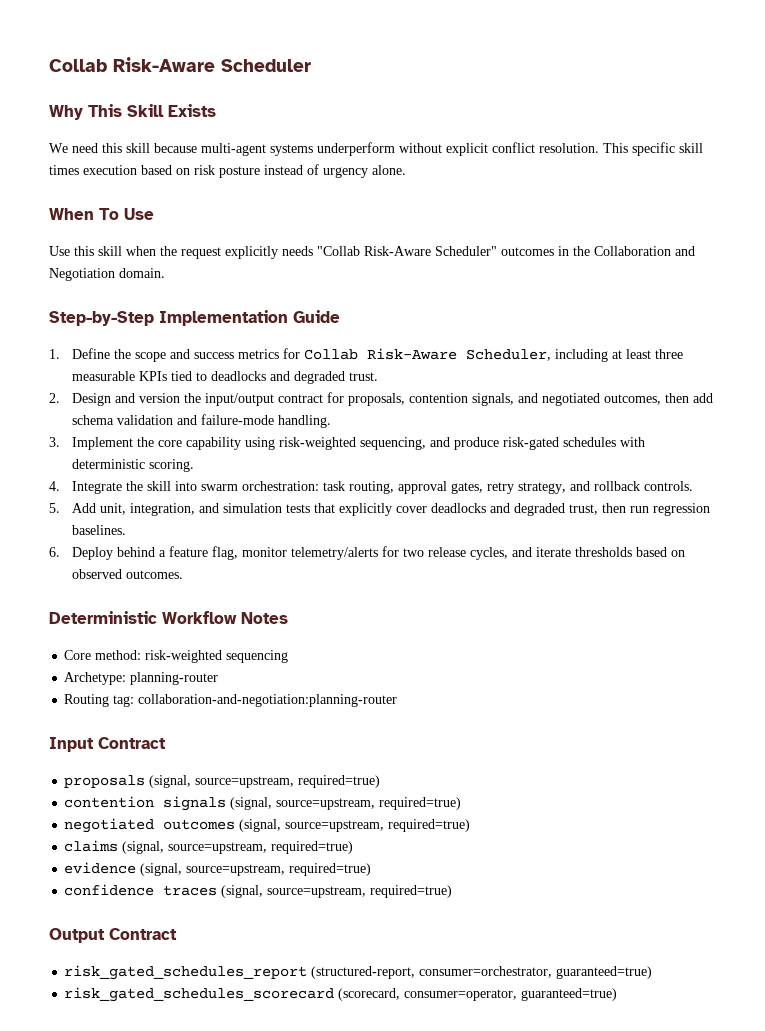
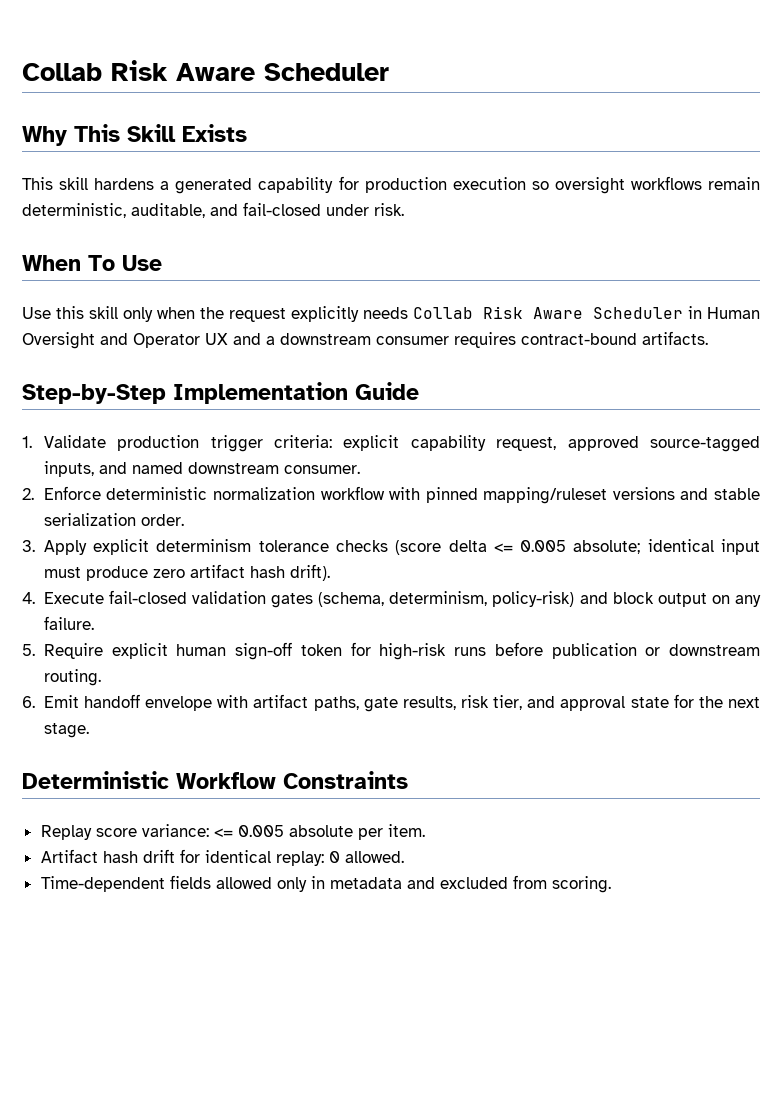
[49,57,215,72] Collab Risk-Aware -> [22,60,255,81] Collab Risk Aware
[49,142,703,156] [49,164,406,178] We need this skill because multi-agent systems underperform without explicit conflict resolution. This specific skill times execution based on risk posture instead of urgency alone. -> [22,176,761,194] [22,202,404,218] This skill hardens a generated capability for production execution so oversight workflows remain deterministic, auditable, and fail-closed under risk.
(122, 251) none -> [123,307,153,322] only
[317,246,695,256] [49,268,165,281] [49,310,340,326] [49,348,683,362] [71,371,378,384] [49,392,713,406] [71,414,331,428] [49,437,645,450] [71,459,194,472] [49,481,693,494] [49,503,710,516] [71,525,126,535] [49,546,685,560] [71,569,183,579] [49,611,288,624] [64,650,289,663] [64,672,219,685] [64,694,398,707] [49,737,166,752] [64,775,381,788] [64,796,462,811] [64,818,471,833] [64,840,354,854] [64,862,372,876] [64,884,453,898] [49,928,177,943] [64,965,653,980] [64,987,618,1002] "Collab Risk-Aware Scheduler" outcomes in the Collaboration and Negotiation domain. // Step-by-Step Implementation Guide // 1. Define the scope and success metrics for Collab Risk-Aware Scheduler, including at least three measurable KPIs tied to deadlocks and degraded trust. // 2. Design and version the input/output contract for proposals, contention signals, and negotiated outcomes, then add schema validation and failure-mode handling. // 3. Implement the core capability using risk-weighted sequencing, and produce risk-gated schedules with deterministic scoring. // 4. Integrate the skill into swarm orchestration: task routing, approval gates, retry strategy, and rollback controls. // 5. Add unit, integration, and simulation tests that explicitly cover deadlocks and degraded trust, then run regression baselines. // 6. Deploy behind a feature flag, monitor telemetry/alerts for two release cycles, and iterate thresholds based on observed outcomes. // Deterministic Workflow Notes // Core method: risk-weighted sequencing // Archetype: planning-router // Routing tag: collaboration-and-negotiation:planning-router // Input Contract // proposals (signal, source=upstream, required=true) // contention signals (signal, source=upstream, required=true) // negotiated outcomes (signal, source=upstream, required=true) // claims (signal, source=upstream, required=true) // evidence (signal, source=upstream, required=true) // confidence traces (signal, source=upstream, required=true) // Output Contract // risk_gated_schedules_report (structured-report, consumer=orchestrator, guaranteed=true) // risk_gated_schedules_scorecard (scorecard, consumer=operator, guaranteed=true) -> [413,306,760,319] [22,331,708,349] [22,382,419,404] [22,435,760,452] [43,461,360,477] [22,486,760,504] [43,513,184,526] [22,539,761,555] [43,564,330,581] [22,590,761,608] [43,616,94,630] [22,642,761,660] [43,669,101,686] [22,694,761,712] [43,723,89,738] [22,771,408,789] [40,824,425,840] [40,849,404,866] [40,875,611,893] Collab Risk Aware Scheduler in Human Oversight and Operator UX and a downstream consumer requires contract-bound artifacts. // Step-by-Step Implementation Guide // 1. Validate production trigger criteria: explicit capability request, approved source-tagged inputs, and named downstream consumer. // 2. Enforce deterministic normalization workflow with pinned mapping/ruleset versions and stable serialization order. // 3. Apply explicit determinism tolerance checks (score delta <= 0.005 absolute; identical input must produce zero artifact hash drift). // 4. Execute fail-closed validation gates (schema, determinism, policy-risk) and block output on any failure. // 5. Require explicit human sign-off token for high-risk runs before publication or downstream routing. // 6. Emit handoff envelope with artifact paths, gate results, risk tier, and approval state for the next stage. // Deterministic Workflow Constraints // Replay score variance: <= 0.005 absolute per item. // Artifact hash drift for identical replay: 0 allowed. // Time-dependent fields allowed only in metadata and excluded from scoring.

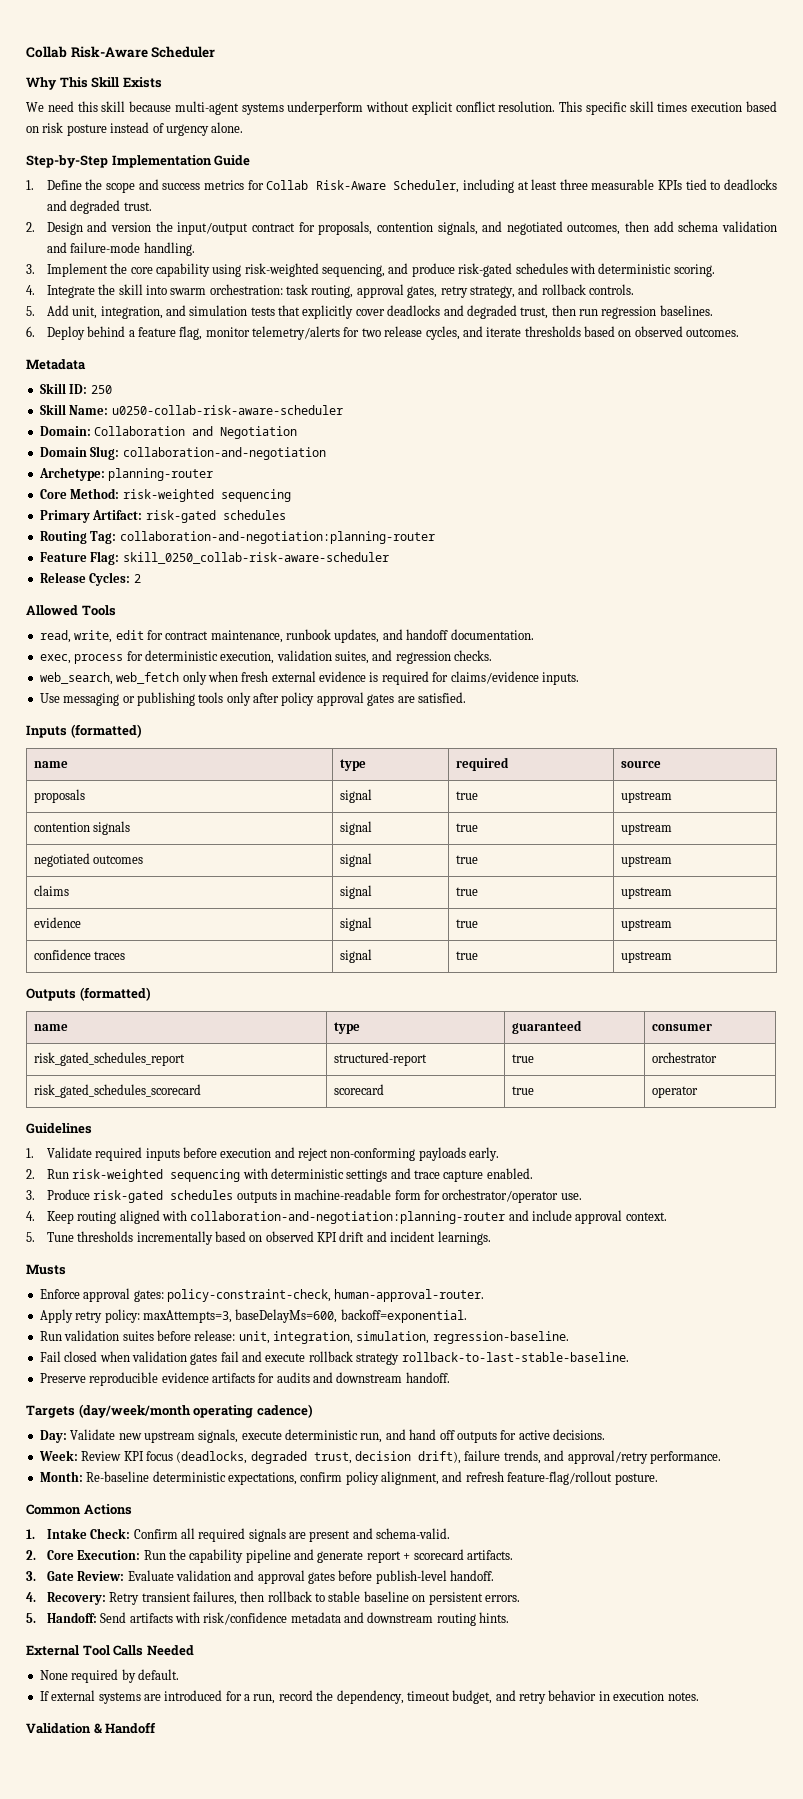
[22,60,255,81] Collab Risk Aware -> [26,46,148,58] Collab Risk-Aware
[22,176,761,194] [22,202,404,218] [22,255,162,271] [22,306,760,322] [22,331,708,349] [22,382,419,404] [22,435,760,452] [43,461,360,477] [22,486,760,504] [43,513,184,526] [22,539,761,555] [43,564,330,581] [22,590,761,608] [43,616,94,630] [22,642,761,660] [43,669,101,686] [22,694,761,712] [43,723,89,738] [22,771,408,789] [40,824,425,840] [40,849,404,866] [40,875,611,893] This skill hardens a generated capability for production execution so oversight workflows remain deterministic, auditable, and fail-closed under risk. // When To Use // Use this skill only when the request explicitly needs Collab Risk Aware Scheduler in Human Oversight and Operator UX and a downstream consumer requires contract-bound artifacts. // Step-by-Step Implementation Guide // 1. Validate production trigger criteria: explicit capability request, approved source-tagged inputs, and named downstream consumer. // 2. Enforce deterministic normalization workflow with pinned mapping/ruleset versions and stable serialization order. // 3. Apply explicit determinism tolerance checks (score delta <= 0.005 absolute; identical input must produce zero artifact hash drift). // 4. Execute fail-closed validation gates (schema, determinism, policy-risk) and block output on any failure. // 5. Require explicit human sign-off token for high-risk runs before publication or downstream routing. // 6. Emit handoff envelope with artifact paths, gate results, risk tier, and approval state for the next stage. // Deterministic Workflow Constraints // Replay score variance: <= 0.005 absolute per item. // Artifact hash drift for identical replay: 0 allowed. // Time-dependent fields allowed only in metadata and excluded from scoring. -> [26,101,777,115] [26,122,244,136] [26,155,251,168] [26,179,778,193] [46,200,152,214] [26,221,778,235] [46,242,195,256] [26,263,715,277] [26,284,635,298] [26,305,713,319] [26,326,740,340] [26,359,86,370] [39,383,112,394] [39,404,343,415] [39,426,298,439] [39,446,326,460] [38,467,214,481] [39,488,291,502] [39,510,286,523] [39,531,435,544] [39,551,389,565] [39,572,141,586] [26,605,116,616] [39,629,534,643] [39,650,493,664] [39,671,579,685] [39,692,466,706] [26,724,142,738] [33,761,68,768] [339,759,366,771] [455,757,509,771] [620,760,661,768] [33,789,85,803] [339,789,372,803] [455,791,478,800] [620,791,672,803] [33,821,130,835] [339,821,372,835] [455,823,478,832] [620,823,672,835] [33,853,143,867] [339,853,372,867] [455,855,478,864] [620,855,672,867] [33,885,69,896] [339,885,372,899] [455,887,478,896] [620,887,672,899] [33,917,81,928] [339,917,372,931] [455,919,478,928] [620,919,672,931] [33,949,125,960] [339,949,372,963] [455,951,478,960] [620,951,672,963] [26,987,151,1001] [33,1024,68,1031] [333,1022,360,1034] [511,1020,582,1034] [651,1023,712,1031] [33,1052,185,1066] [333,1052,427,1066] [511,1054,534,1063] [651,1052,717,1063] [33,1084,201,1098] [333,1084,384,1095] [511,1086,534,1095] [651,1086,698,1098] [26,1123,92,1134] [26,1147,500,1161] [26,1168,533,1182] [26,1189,582,1203] [26,1210,667,1224] [26,1231,491,1245] [26,1264,66,1275] [39,1288,485,1302] [39,1309,467,1323] [39,1330,569,1344] [39,1351,629,1365] [39,1372,450,1386] [26,1404,313,1418] [39,1429,605,1443] [38,1450,721,1464] [39,1471,658,1485] [26,1504,132,1515] [26,1528,451,1542] [26,1549,513,1563] [26,1570,495,1584] [26,1591,520,1605] [26,1612,510,1626] [26,1645,194,1656] [39,1669,179,1683] [39,1690,699,1704] [26,1722,157,1734] We need this skill because multi-agent systems underperform without explicit conflict resolution. This specific skill times execution based on risk posture instead of urgency alone. // Step-by-Step Implementation Guide // 1. Define the scope and success metrics for Collab Risk-Aware Scheduler, including at least three measurable KPIs tied to deadlocks and degraded trust. // 2. Design and version the input/output contract for proposals, contention signals, and negotiated outcomes, then add schema validation and failure-mode handling. // 3. Implement the core capability using risk-weighted sequencing, and produce risk-gated schedules with deterministic scoring. // 4. Integrate the skill into swarm orchestration: task routing, approval gates, retry strategy, and rollback controls. // 5. Add unit, integration, and simulation tests that explicitly cover deadlocks and degraded trust, then run regression baselines. // 6. Deploy behind a feature flag, monitor telemetry/alerts for two release cycles, and iterate thresholds based on observed outcomes. // Metadata // Skill ID: 250 // Skill Name: u0250-collab-risk-aware-scheduler // Domain: Collaboration and Negotiation // Domain Slug: collaboration-and-negotiation // Archetype: planning-router // Core Method: risk-weighted sequencing // Primary Artifact: risk-gated schedules // Routing Tag: collaboration-and-negotiation:planning-router // Feature Flag: skill_0250_collab-risk-aware-scheduler // Release Cycles: 2 // Allowed Tools // read, write, edit for contract maintenance, runbook updates, and handoff documentation. // exec, process for deterministic execution, validation suites, and regression checks. // web_search, web_fetch only when fresh external evidence is required for claims/evidence inputs. // Use messaging or publishing tools only after policy approval gates are satisfied. // Inputs (formatted) // name | type | required | source // proposals | signal | true | upstream // contention signals | signal | true | upstream // negotiated outcomes | signal | true | upstream // claims | signal | true | upstream // evidence | signal | true | upstream // confidence traces | signal | true | upstream // Outputs (formatted) // name | type | guaranteed | consumer // risk_gated_schedules_report | structured-report | true | orchestrator // risk_gated_schedules_scorecard | scorecard | true | operator // Guidelines // 1. Validate required inputs before execution and reject non-conforming payloads early. // 2. Run risk-weighted sequencing with deterministic settings and trace capture enabled. // 3. Produce risk-gated schedules outputs in machine-readable form for orchestrator/operator use. // 4. Keep routing aligned with collaboration-and-negotiation:planning-router and include approval context. // 5. Tune thresholds incrementally based on observed KPI drift and incident learnings. // Musts // Enforce approval gates: policy-constraint-check, human-approval-router. // Apply retry policy: maxAttempts=3, baseDelayMs=600, backoff=exponential. // Run validation suites before release: unit, integration, simulation, regression-baseline. // Fail closed when validation gates fail and execute rollback strategy rollback-to-last-stable-baseline. // Preserve reproducible evidence artifacts for audits and downstream handoff. // Targets (day/week/month operating cadence) // Day: Validate new upstream signals, execute deterministic run, and hand off outputs for active decisions. // Week: Review KPI focus (deadlocks, degraded trust, decision drift), failure trends, and approval/retry performance. // Month: Re-baseline deterministic expectations, confirm policy alignment, and refresh feature-flag/rollout posture. // Common Actions // 1. Intake Check: Confirm all required signals are present and schema-valid. // 2. Core Execution: Run the capability pipeline and generate report + scorecard artifacts. // 3. Gate Review: Evaluate validation and approval gates before publish-level handoff. // 4. Recovery: Retry transient failures, then rollback to stable baseline on persistent errors. // 5. Handoff: Send artifacts with risk/confidence metadata and downstream routing hints. // External Tool Calls Needed // None required by default. // If external systems are introduced for a run, record the dependency, timeout budget, and retry behavior in execution notes. // Validation & Handoff

